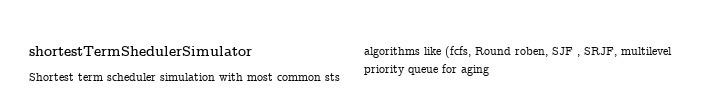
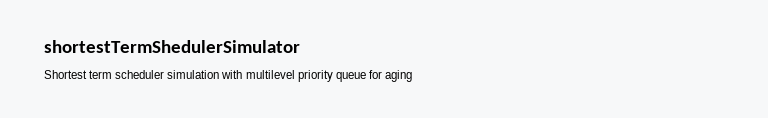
[247,73,340,81] [364,46,617,58] most common sts algorithms like (fcfs, Round roben, SJF , SRJF, -> (243, 74) none

